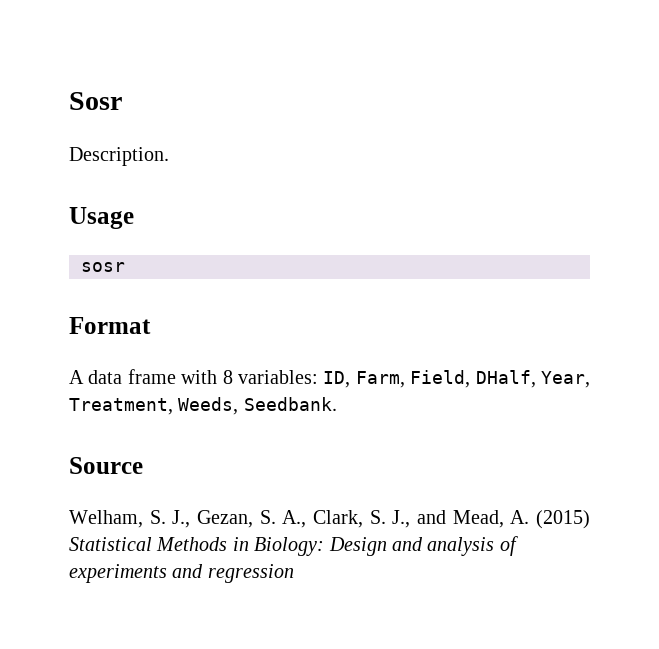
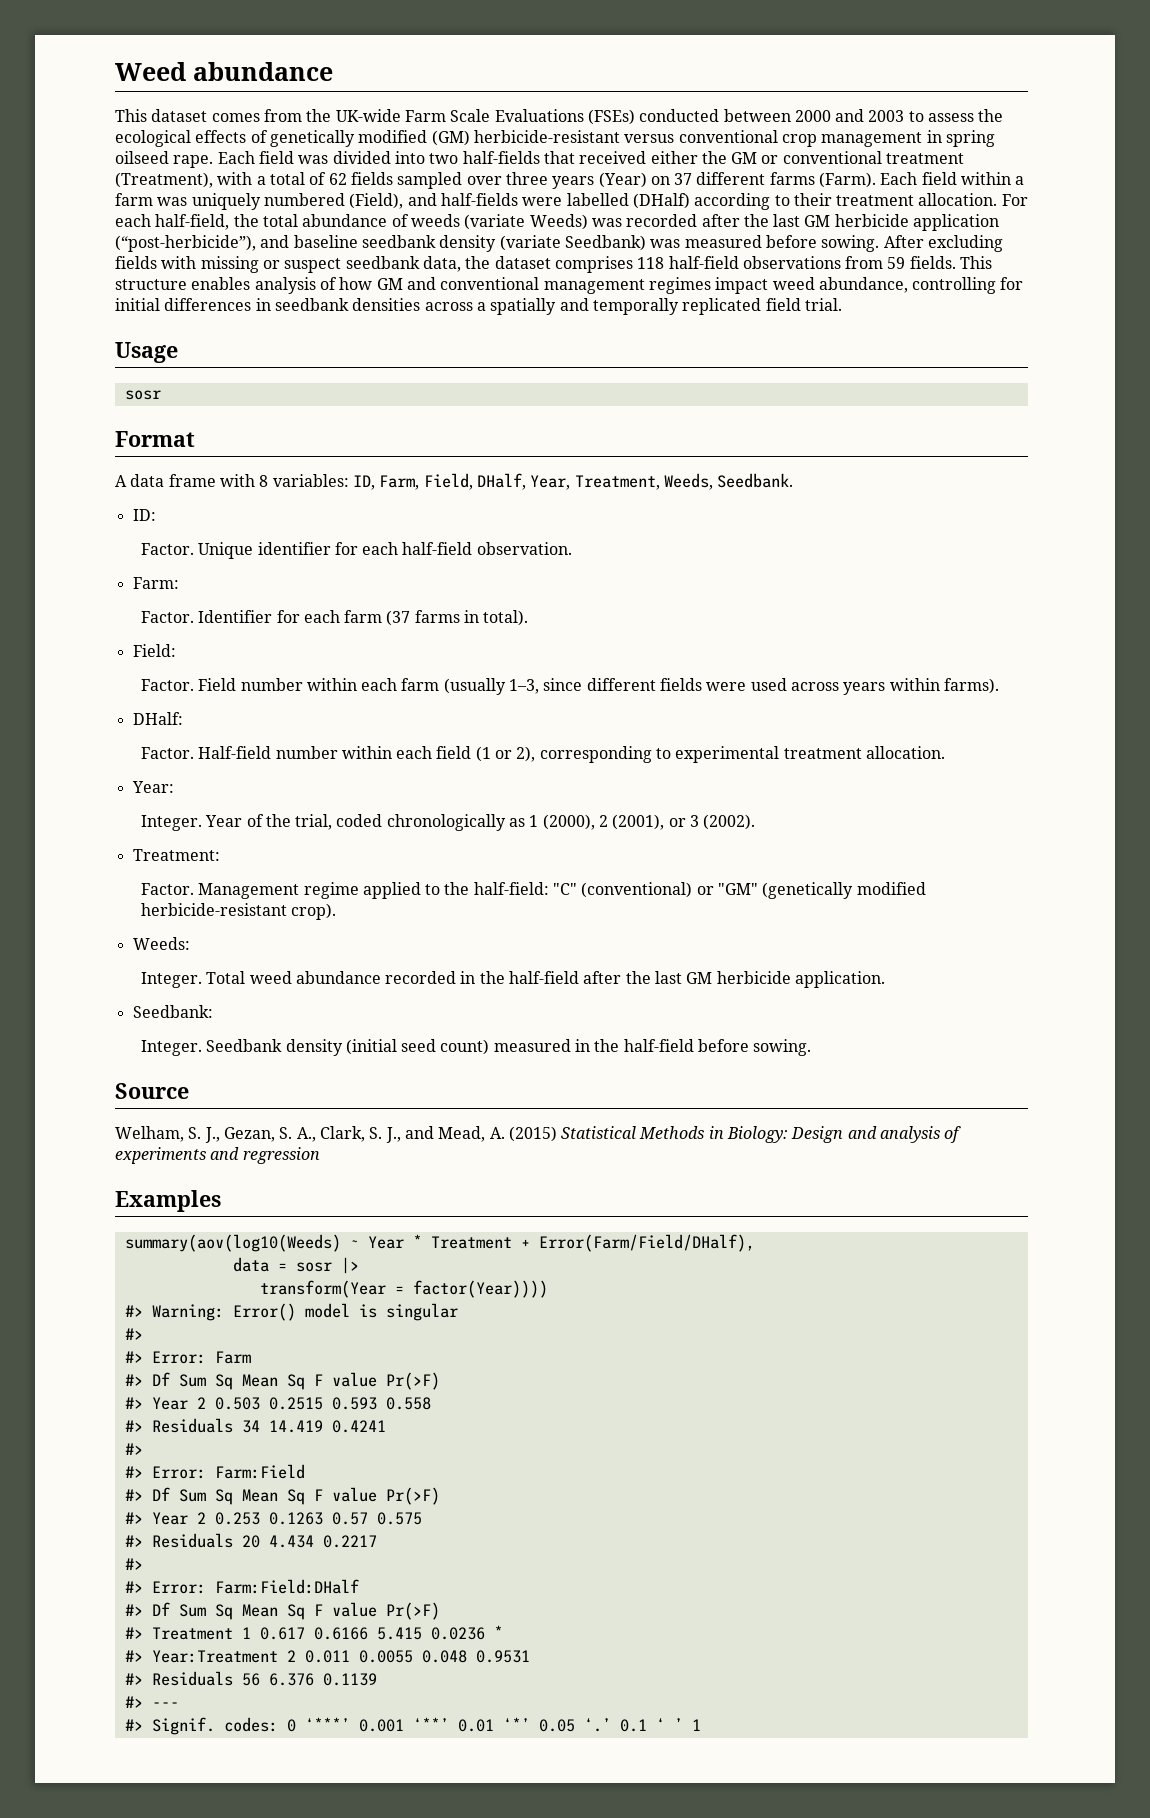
[69,92,122,110] [69,147,169,166] Sosr // Description. -> [115,62,333,81] [115,109,1004,125] [115,130,995,147] [115,151,965,168] [115,172,1025,189] [115,193,1028,210] [115,214,1000,231] [115,235,1003,252] [115,256,993,273] [115,277,1024,294] [115,298,842,315] Weed abundance // This dataset comes from the UK-wide Farm Scale Evaluations (FSEs) conducted between 2000 and 2003 to assess the ecological effects of genetically modified (GM) herbicide-resistant versus conventional crop management in spring oilseed rape. Each field was divided into two half-fields that received either the GM or conventional treatment (Treatment), with a total of 62 fields sampled over three years (Year) on 37 different farms (Farm). Each field within a farm was uniquely numbered (Field), and half-fields were labelled (DHalf) according to their treatment allocation. For each half-field, the total abundance of weeds (variate Weeds) was recorded after the last GM herbicide application (“post-herbicide”), and baseline seedbank density (variate Seedbank) was measured before sowing. After excluding fields with missing or suspect seedbank data, the dataset comprises 118 half-field observations from 59 fields. This structure enables analysis of how GM and conventional management regimes impact weed abundance, controlling for initial differences in seedbank densities across a spatially and temporally replicated field trial.
(337, 404) none -> [132,509,156,521] [140,542,572,559] [132,577,179,589] [140,610,529,626] [132,644,176,657] [140,678,1000,695] [132,712,183,725] [140,746,946,763] [131,781,174,793] [140,814,756,831] [132,849,220,861] [140,882,926,899] [140,903,337,920] [132,937,190,950] [140,971,886,988] [132,1005,213,1018] [140,1039,812,1056] // ID: // Factor. Unique identifier for each half-field observation. // Farm: // Factor. Identifier for each farm (37 farms in total). // Field: // Factor. Field number within each farm (usually 1–3, since different fields were used across years within farms). // DHalf: // Factor. Half-field number within each field (1 or 2), corresponding to experimental treatment allocation. // Year: // Integer. Year of the trial, coded chronologically as 1 (2000), 2 (2001), or 3 (2002). // Treatment: // Factor. Management regime applied to the half-field: "C" (conventional) or "GM" (genetically modified herbicide-resistant crop). // Weeds: // Integer. Total weed abundance recorded in the half-field after the last GM herbicide application. // Seedbank: // Integer. Seedbank density (initial seed count) measured in the half-field before sowing.
(294, 573) none -> [115,1190,221,1212] [124,1234,755,1252] [232,1257,359,1274] [259,1280,548,1298] [124,1303,458,1321] [124,1328,143,1340] [124,1351,251,1364] [124,1372,440,1390] [124,1397,431,1410] [124,1418,386,1433] [124,1443,143,1455] [124,1464,305,1479] [124,1487,440,1505] [124,1512,422,1525] [124,1533,377,1548] [124,1558,143,1570] [124,1579,359,1594] [124,1602,440,1620] [124,1625,503,1640] [124,1650,530,1663] [124,1671,377,1686] [124,1696,179,1708] [124,1717,701,1735] // Examples // summary(aov(log10(Weeds) ~ Year * Treatment + Error(Farm/Field/DHalf), // data = sosr |> // transform(Year = factor(Year)))) // #> Warning: Error() model is singular // #> // #> Error: Farm // #> Df Sum Sq Mean Sq F value Pr(>F) // #> Year 2 0.503 0.2515 0.593 0.558 // #> Residuals 34 14.419 0.4241 // #> // #> Error: Farm:Field // #> Df Sum Sq Mean Sq F value Pr(>F) // #> Year 2 0.253 0.1263 0.57 0.575 // #> Residuals 20 4.434 0.2217 // #> // #> Error: Farm:Field:DHalf // #> Df Sum Sq Mean Sq F value Pr(>F) // #> Treatment 1 0.617 0.6166 5.415 0.0236 * // #> Year:Treatment 2 0.011 0.0055 0.048 0.9531 // #> Residuals 56 6.376 0.1139 // #> --- // #> Signif. codes: 0 ‘***’ 0.001 ‘**’ 0.01 ‘*’ 0.05 ‘.’ 0.1 ‘ ’ 1

